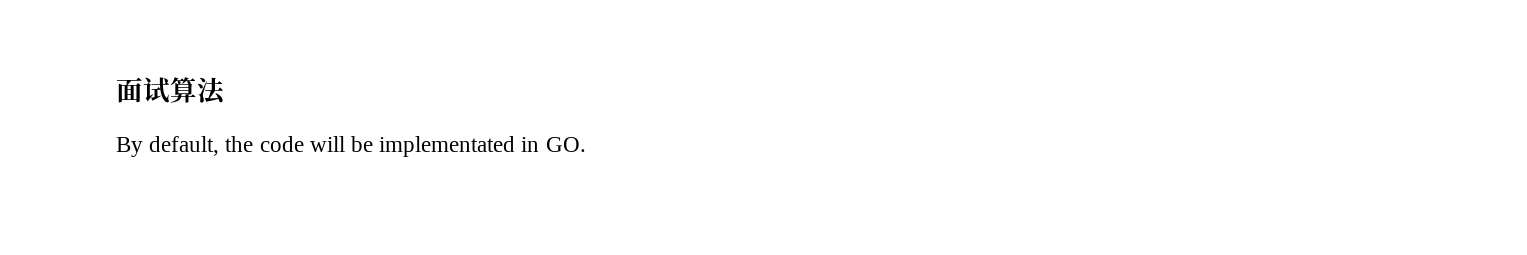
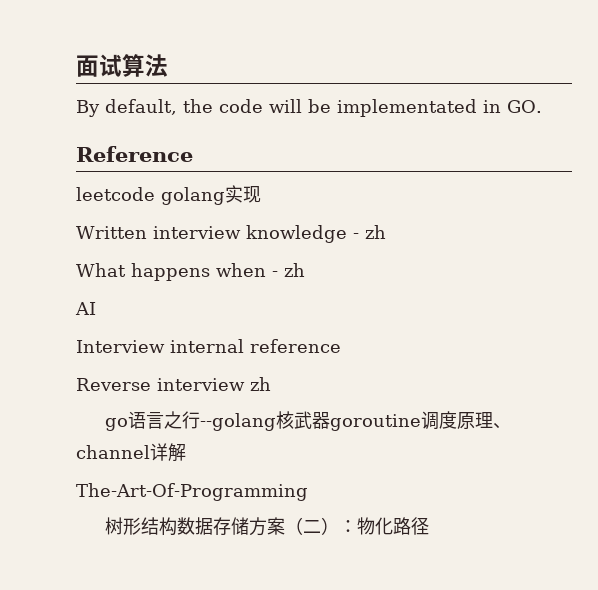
(586, 144) none -> [76,146,193,162] [76,185,261,205] [76,225,386,243] [76,263,305,281] [75,302,96,315] [76,339,341,353] [76,377,271,391] [104,411,511,431] [76,443,186,462] [76,483,308,501] [104,517,429,536] // Reference // leetcode golang实现 // Written interview knowledge - zh // What happens when - zh // AI // Interview internal reference // Reverse interview zh // go语言之行--golang核武器goroutine调度原理、channel详解 // The-Art-Of-Programming // 树形结构数据存储方案（二）：物化路径

